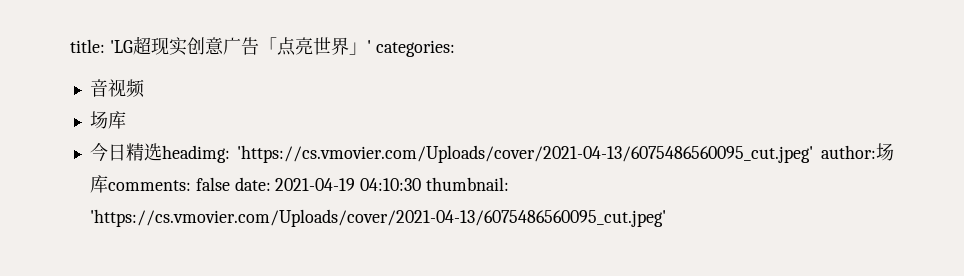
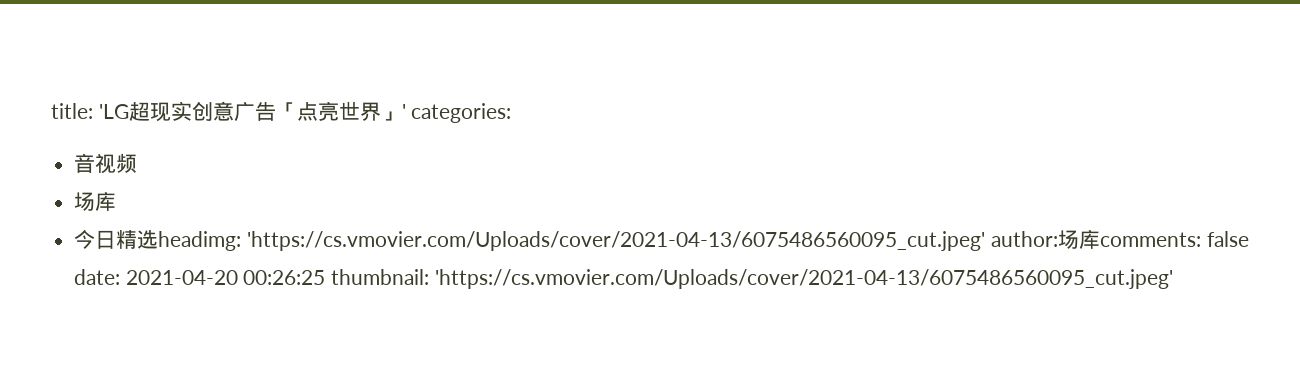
[275,178,422,191] 2021-04-19 04:10:30 -> [125,270,326,285] 2021-04-20 00:26:25

